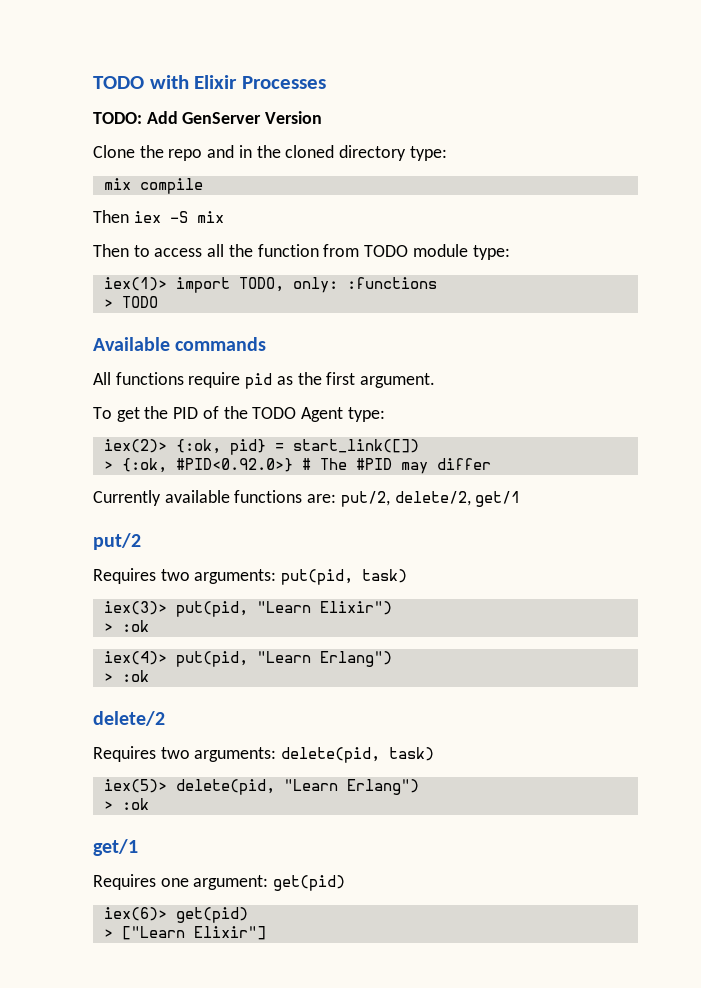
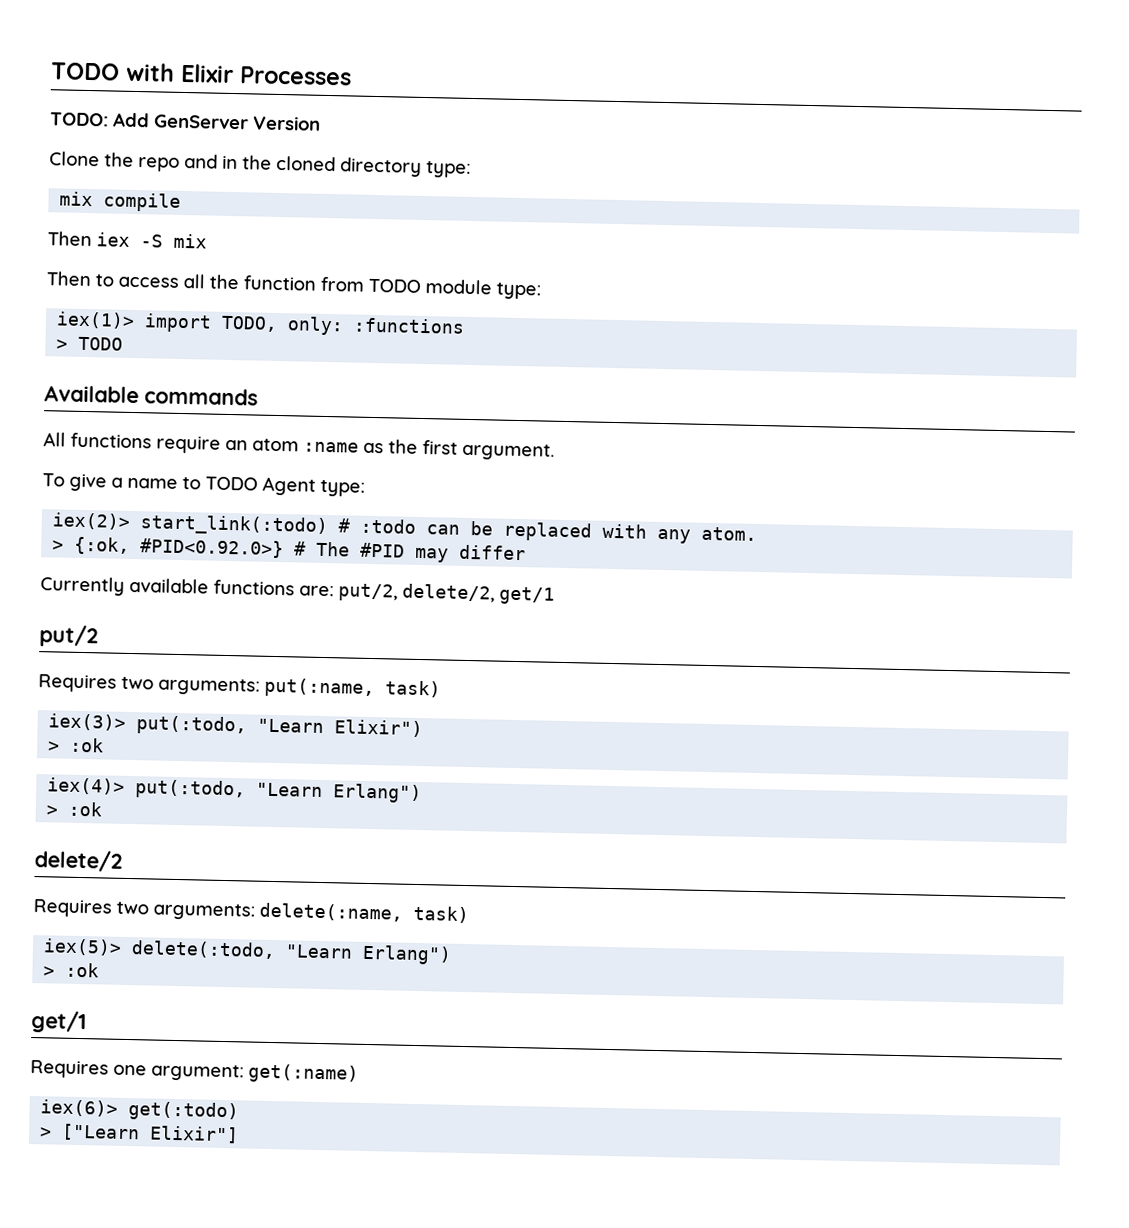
[245,373,273,389] pid -> [225,438,359,453] an atom :name
[116,406,248,422] get the PID of the -> [69,473,201,492] give a name to
[175,439,419,455] {:ok, pid} = start_link([]) -> [140,514,758,544] start_link(:todo) # :todo can be replaced with any atom.
[281,569,354,585] put(pid, -> [264,677,375,699] put(:name,
[175,601,248,617] put(pid, -> [136,715,248,736] put(:todo,
[175,651,248,667] put(pid, -> [135,779,247,800] put(:todo,
[281,747,381,763] delete(pid, -> [259,902,403,922] delete(:name,
[175,779,275,795] delete(pid, -> [131,940,277,960] delete(:todo,
[273,875,346,891] get(pid) -> [248,1063,359,1084] get(:name)
[175,907,248,923] get(pid) -> [128,1101,240,1122] get(:todo)

